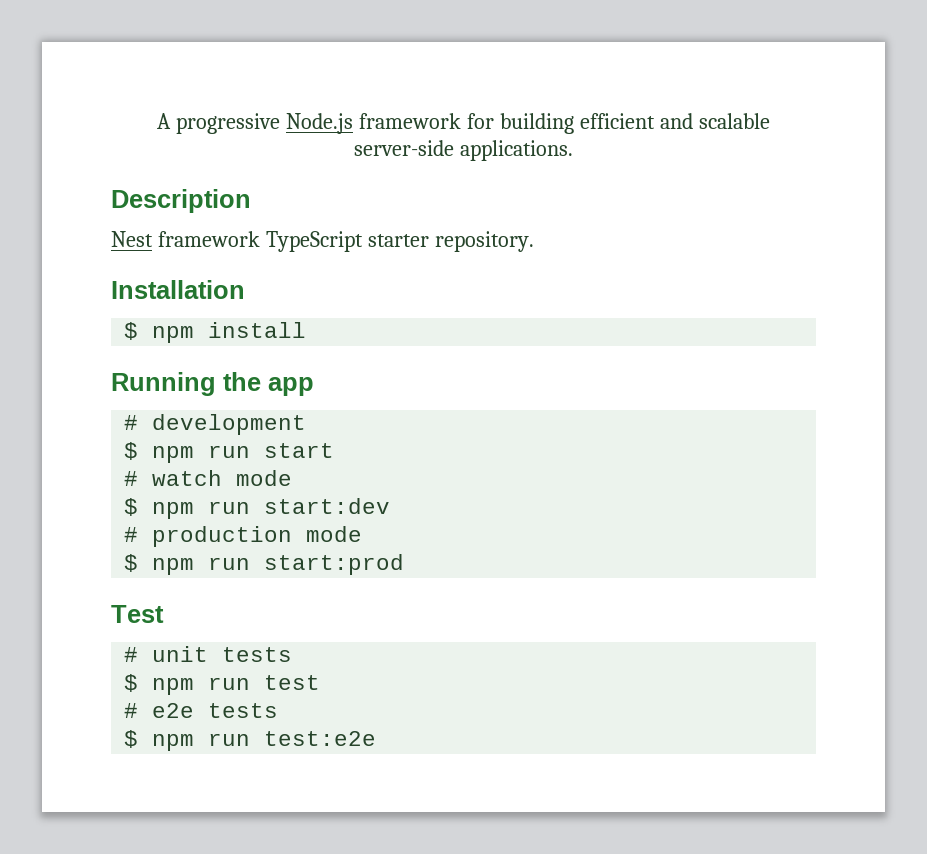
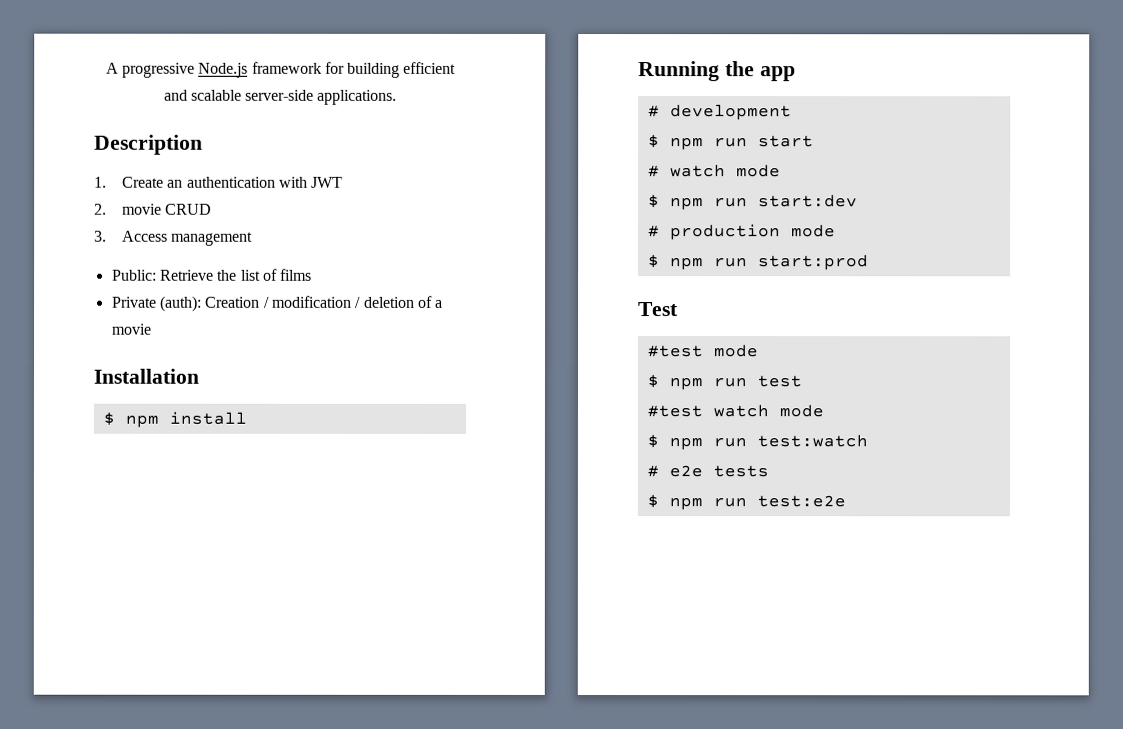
[111,231,534,252] Nest framework TypeScript starter repository. -> [94,176,344,188] [94,203,213,215] [94,230,254,246] [111,268,313,281] [111,295,444,312] [111,323,152,335] 1. Create an authentication with JWT // 2. movie CRUD // 3. Access management // Public: Retrieve the list of films // Private (auth): Creation / modification / deletion of a movie
[124,646,293,662] # unit tests -> [647,344,759,358] #test mode
(321, 682) none -> [646,404,824,418] [646,434,868,451] // #test watch mode // $ npm run test:watch

